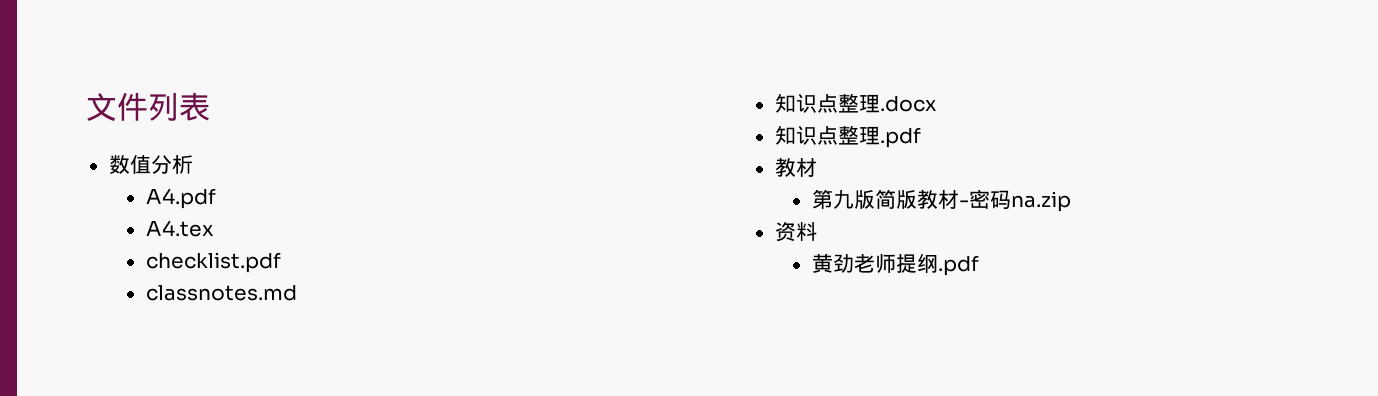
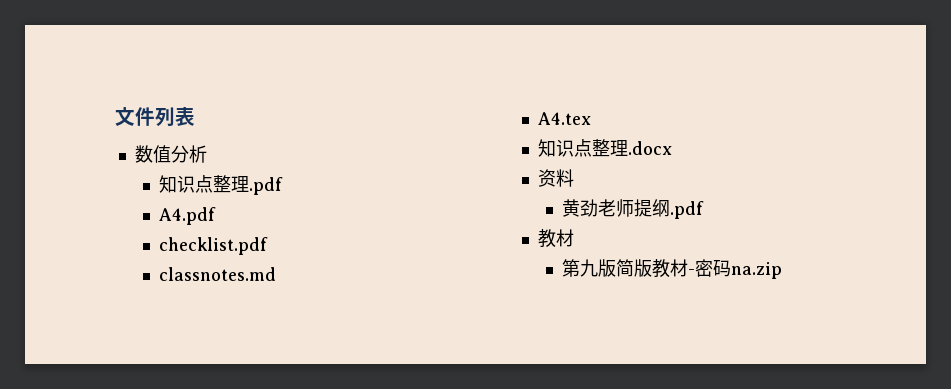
(193, 164) none -> [159,175,284,195] // 知识点整理.pdf
[145,220,214,237] // A4.tex -> (217, 216) none
(297, 293) none -> [538,112,592,125] // A4.tex
[774,125,880,145] 知识点整理 -> [538,169,575,187] [562,199,671,217] 资料 // 黄劲老师提纲
[774,222,817,242] [811,253,979,276] // 资料 // 黄劲老师提纲.pdf -> (783, 270) none

